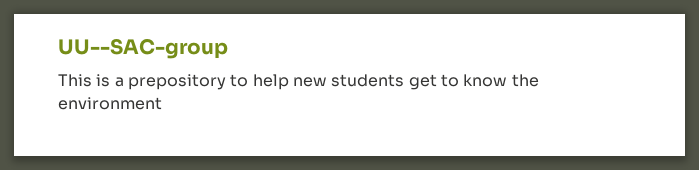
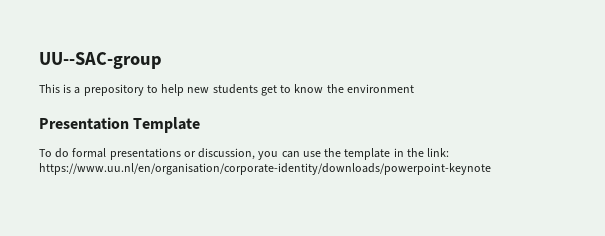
(162, 103) none -> [39,117,201,133] [39,148,450,160] [39,163,491,175] // Presentation Template // To do formal presentations or discussion, you can use the template in the link: https://www.uu.nl/en/organisation/corporate-identity/downloads/powerpoint-keynote

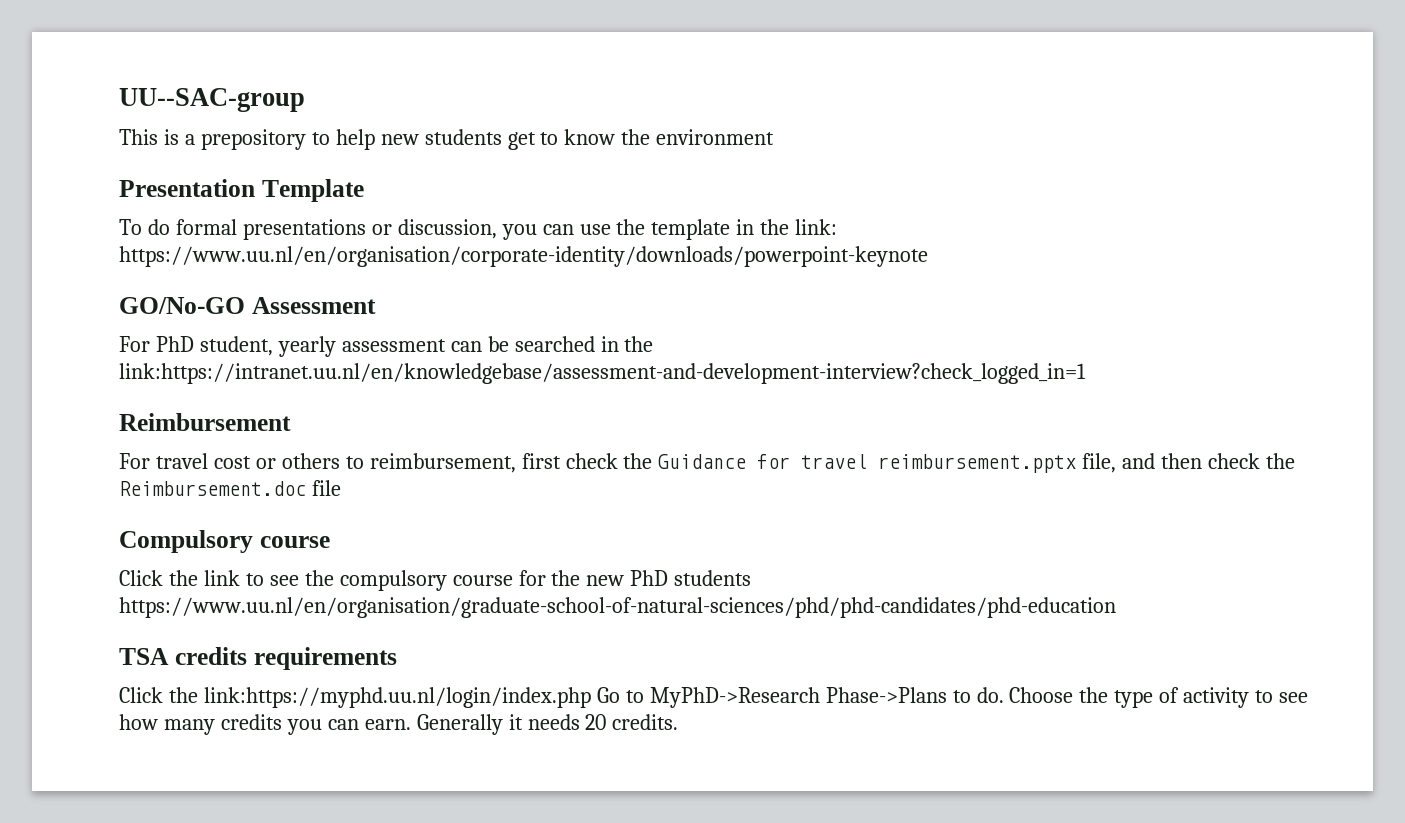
(491, 169) none -> [119,297,376,314] [119,336,654,357] [119,363,1086,384] [119,413,291,431] [119,453,1296,473] [119,480,341,496] [119,530,330,553] [119,570,752,591] [119,597,1116,618] [119,647,397,670] [119,687,1309,708] [119,714,679,735] // GO/No-GO Assessment // For PhD student, yearly assessment can be searched in the link:https://intranet.uu.nl/en/knowledgebase/assessment-and-development-interview?check_logged_in=1 // Reimbursement // For travel cost or others to reimbursement, first check the Guidance for travel reimbursement.pptx file, and then check the Reimbursement.doc file // Compulsory course // Click the link to see the compulsory course for the new PhD students https://www.uu.nl/en/organisation/graduate-school-of-natural-sciences/phd/phd-candidates/phd-education // TSA credits requirements // Click the link:https://myphd.uu.nl/login/index.php Go to MyPhD->Research Phase->Plans to do. Choose the type of activity to see how many credits you can earn. Generally it needs 20 credits.

